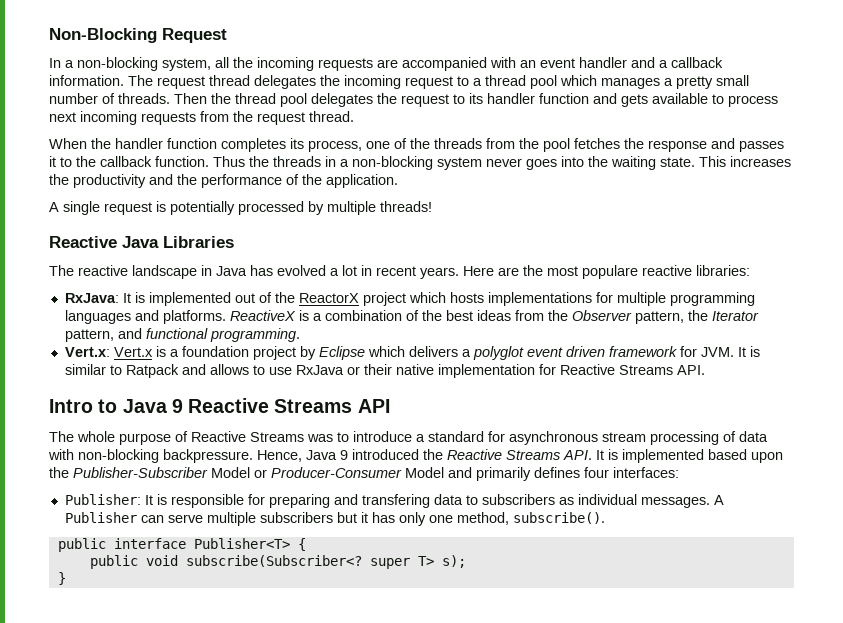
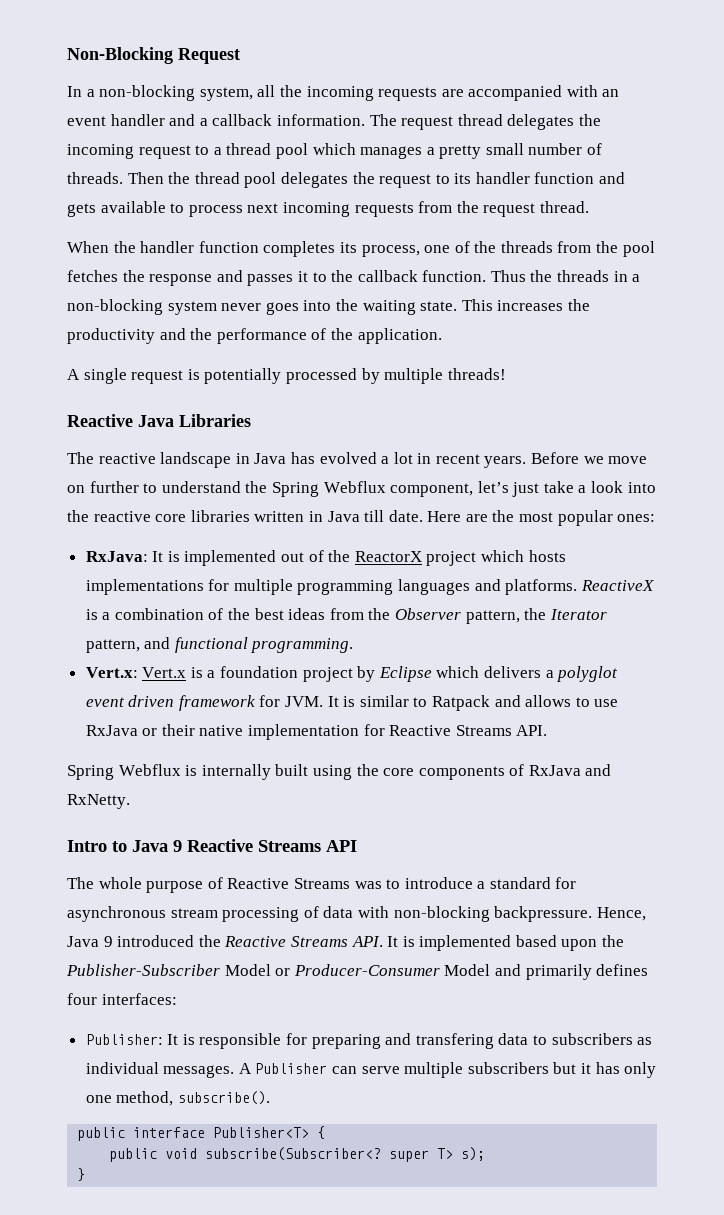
(459, 273) none -> [531,452,648,464] [67,481,656,497] [67,510,423,522] Before we move on further to understand the Spring Webflux component, let’s just take a look into the reactive core libraries written in Java till date.
[582,265,750,279] populare reactive libraries: -> [557,510,656,526] popular ones:
(705, 370) none -> [67,764,612,780] [67,794,130,809] // Spring Webflux is internally built using the core components of RxJava and RxNetty.

